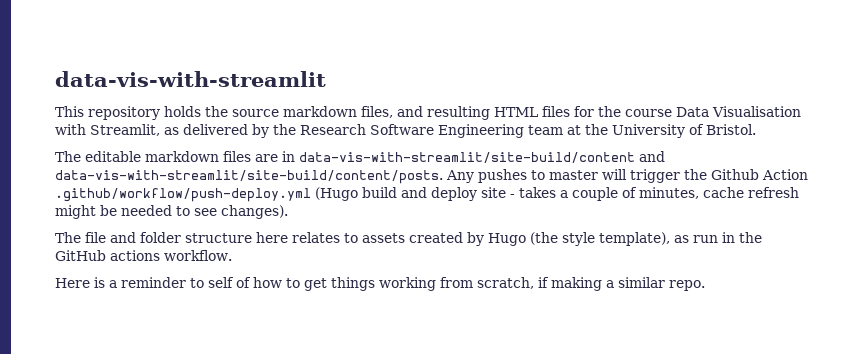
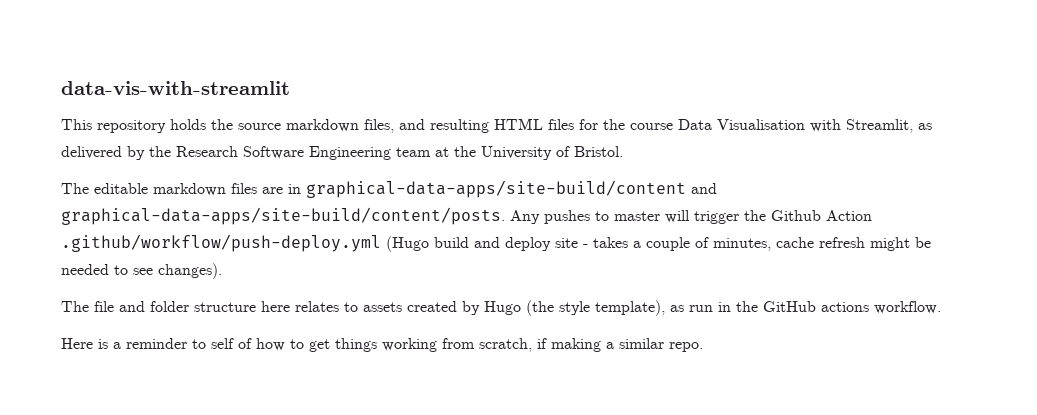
[299,151,665,163] [55,170,443,184] data-vis-with-streamlit/site-build/content and data-vis-with-streamlit/site-build/content/posts. -> [306,180,717,198] [61,207,505,225] graphical-data-apps/site-build/content and graphical-data-apps/site-build/content/posts.

